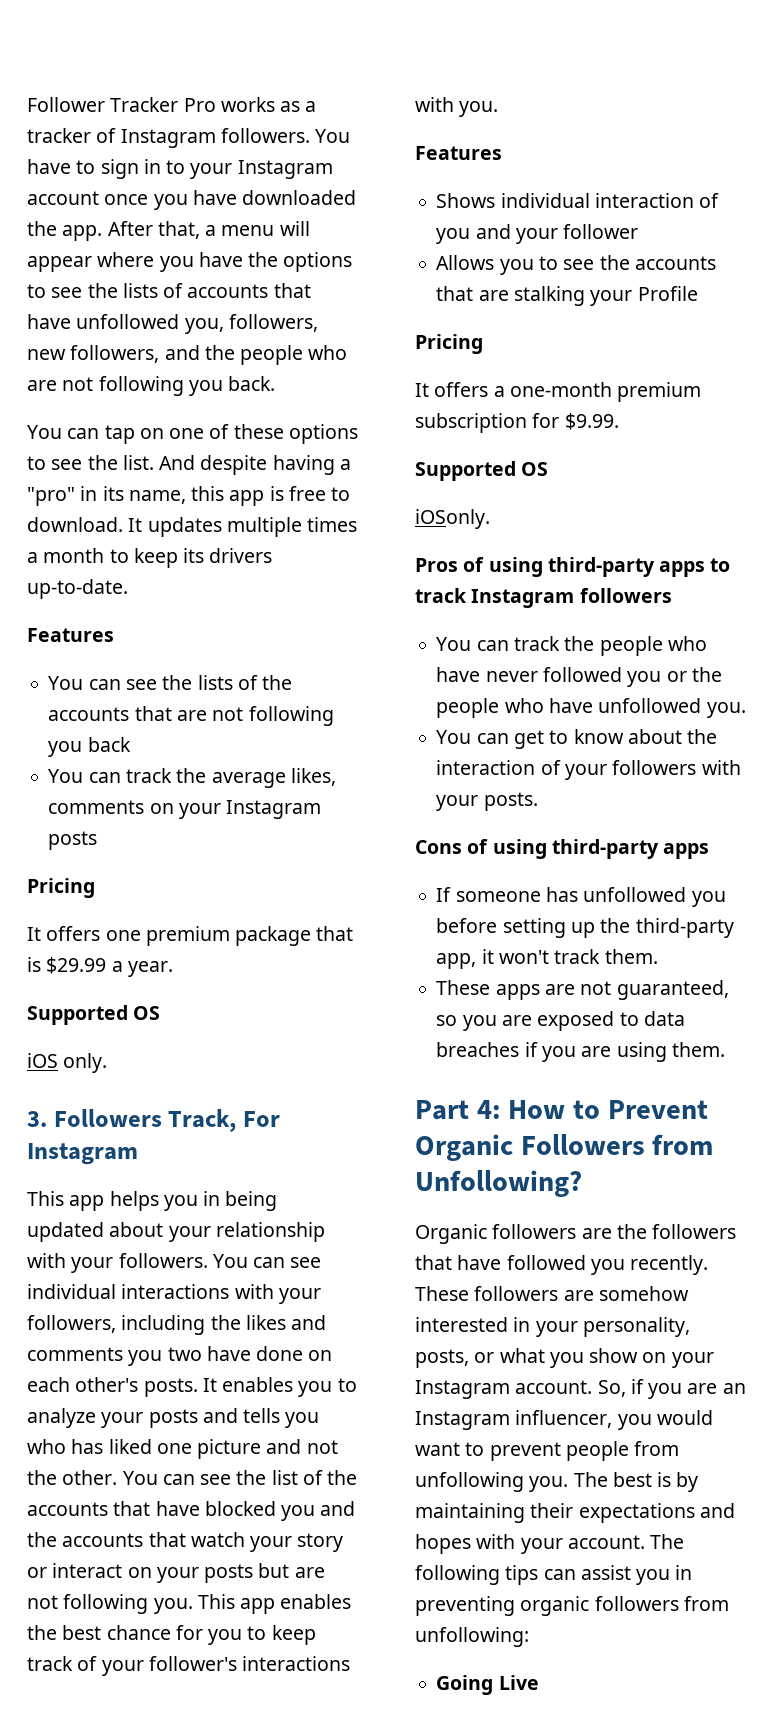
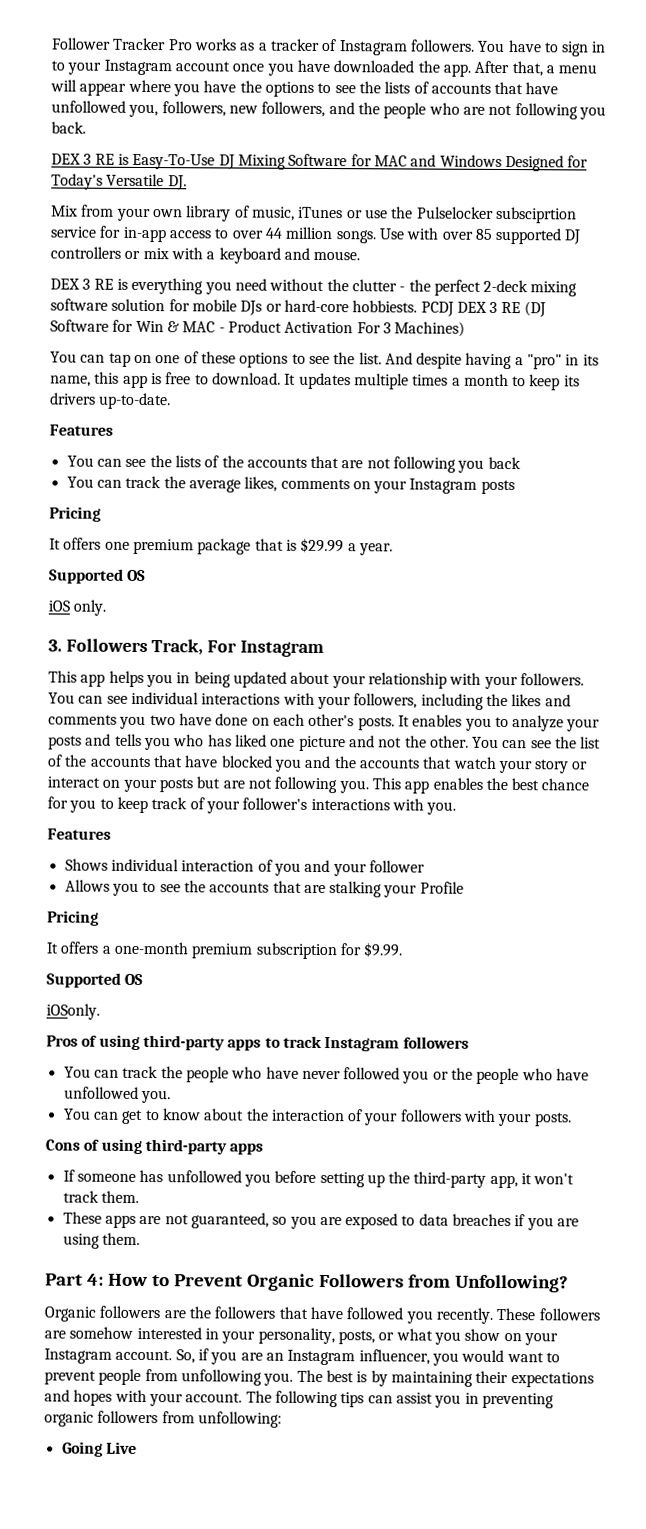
(276, 383) none -> [51,153,589,172] [51,173,187,191] [51,204,577,224] [50,225,581,245] [50,246,361,264] [50,277,578,297] [50,298,546,318] [50,319,466,337] // DEX 3 RE is Easy-To-Use DJ Mixing Software for MAC and Windows Designed for Today's Versatile DJ. // Mix from your own library of music, iTunes or use the Pulselocker subsciprtion service for in-app access to over 44 million songs. Use with over 85 supported DJ controllers or mix with a keyboard and mouse. // DEX 3 RE is everything you need without the clutter - the perfect 2-deck mixing software solution for mobile DJs or hard-core hobbiests. PCDJ DEX 3 RE (DJ Software for Win & MAC - Product Activation For 3 Machines)

